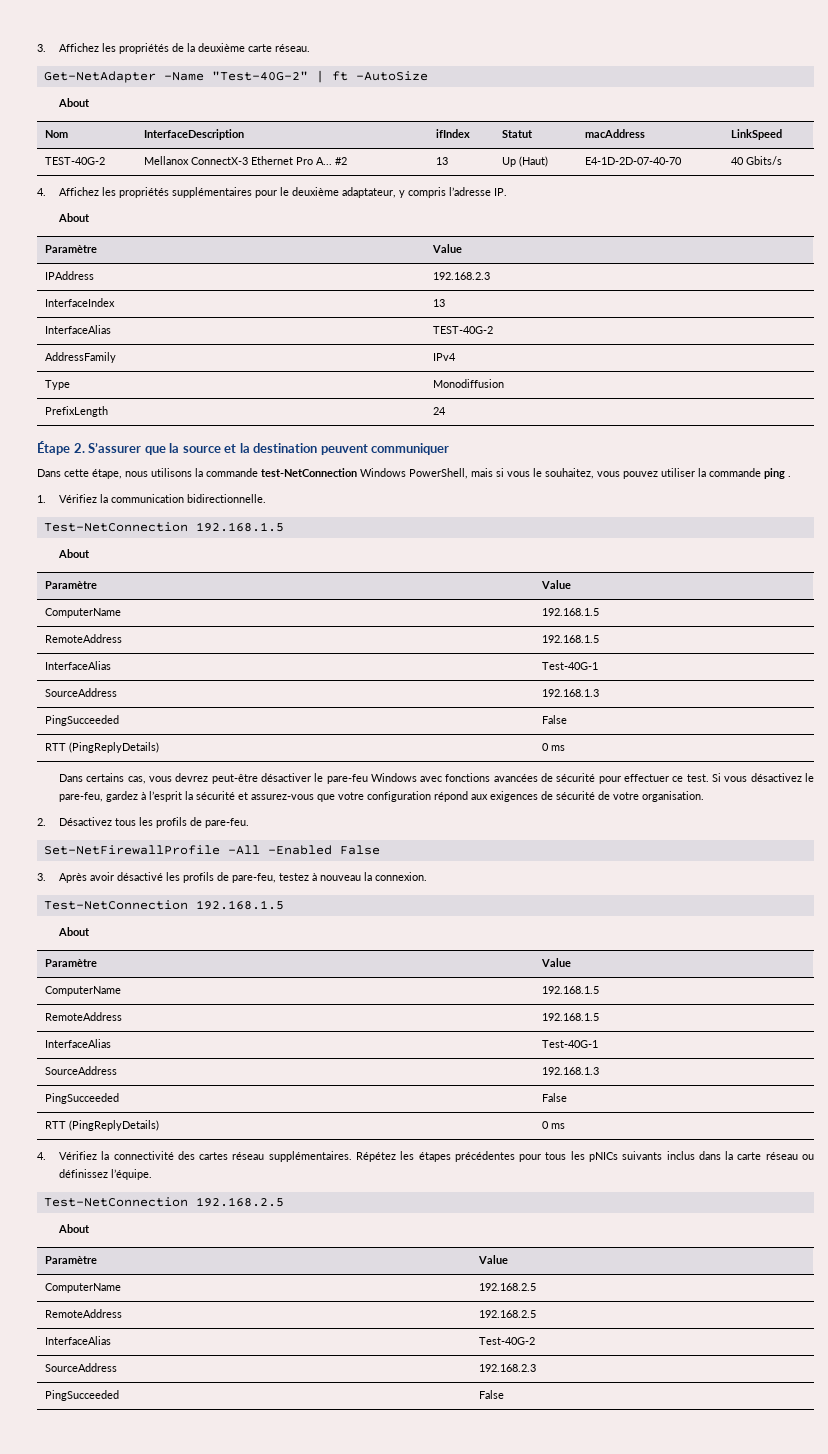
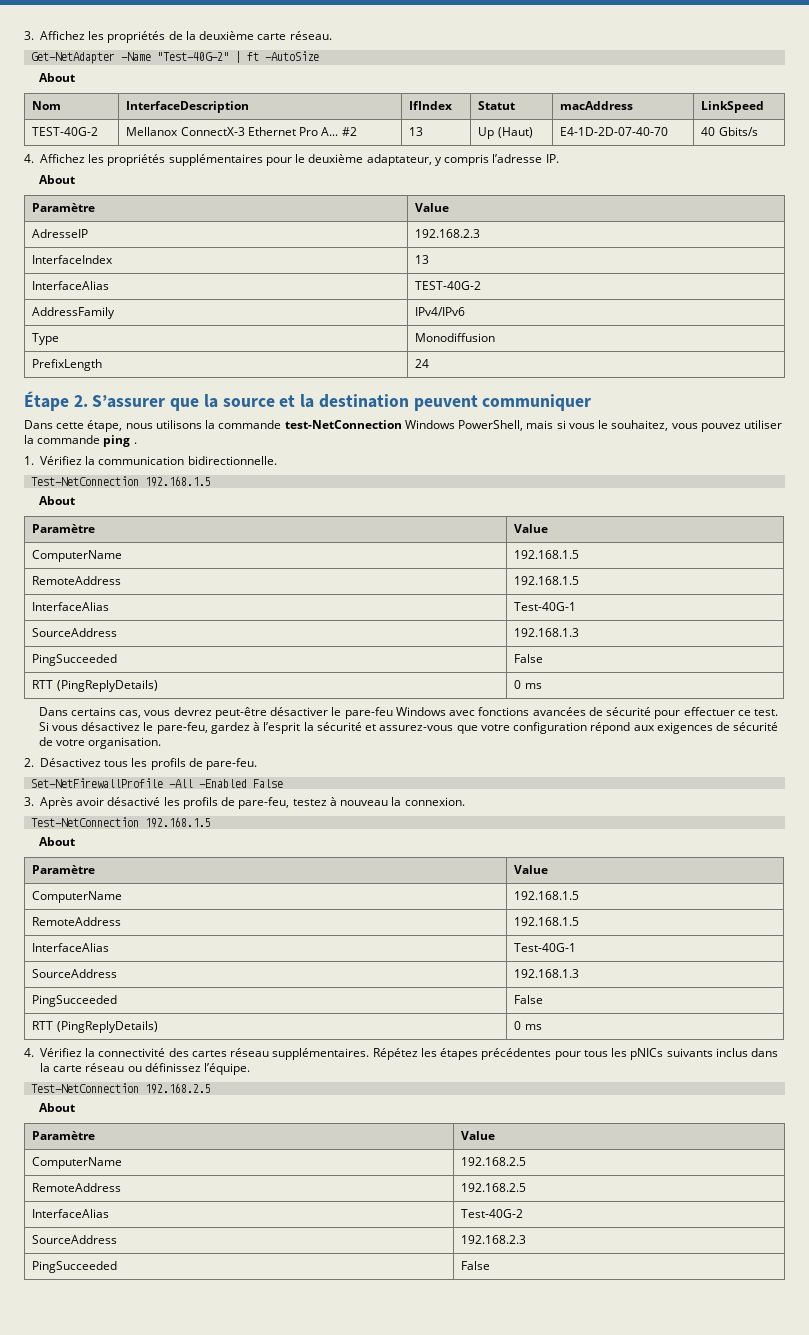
[435,129,470,138] ifIndex -> [409,101,453,110] IfIndex
[44,271,94,280] IPAddress -> [32,229,89,238] AdresseIP
[432,353,456,361] IPv4 -> [415,307,466,316] IPv4/IPv6

